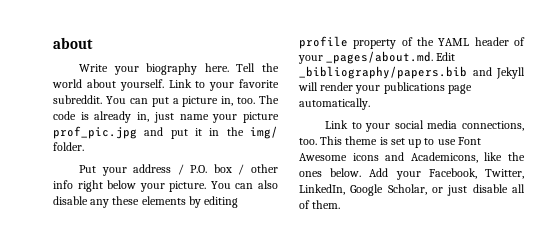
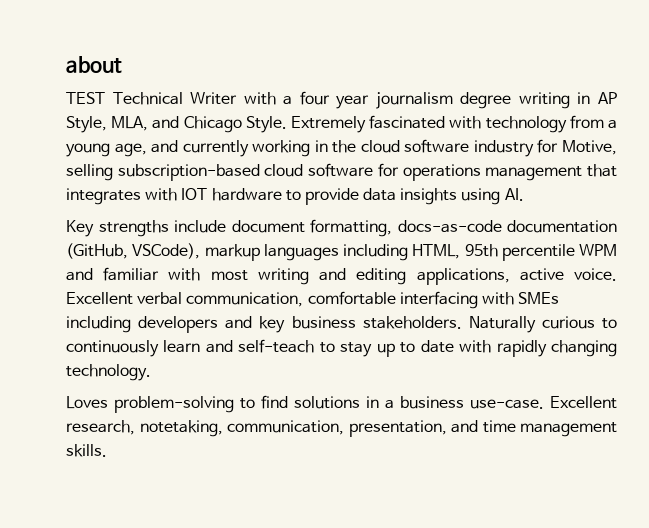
[79,63,279,75] [52,79,279,91] [53,95,279,107] [53,111,279,123] [53,126,278,139] [53,142,84,151] [79,164,278,176] [53,180,278,192] [53,196,239,208] [299,36,525,49] [298,51,456,64] [299,66,525,79] [298,82,472,94] [299,98,370,110] [325,120,524,132] [299,136,481,148] [299,152,525,163] [299,168,524,180] [299,184,525,196] [299,200,341,209] Write your biography here. Tell the world about yourself. Link to your favorite subreddit. You can put a picture in, too. The code is already in, just name your picture prof_pic.jpg and put it in the img/ folder. // Put your address / P.O. box / other info right below your picture. You can also disable any these elements by editing profile property of the YAML header of your _pages/about.md. Edit _bibliography/papers.bib and Jekyll will render your publications page automatically. // Link to your social media connections, too. This theme is set up to use Font Awesome icons and Academicons, like the ones below. Add your Facebook, Twitter, LinkedIn, Google Scholar, or just disable all of them. -> [66,91,617,109] [66,115,617,133] [66,139,617,157] [66,163,617,181] [66,188,524,205] [66,219,617,237] [66,243,617,261] [66,267,617,285] [66,291,560,309] [66,316,617,333] [66,339,617,357] [66,364,151,381] [66,395,617,413] [66,420,617,437] [66,444,107,457] TEST Technical Writer with a four year journalism degree writing in AP Style, MLA, and Chicago Style. Extremely fascinated with technology from a young age, and currently working in the cloud software industry for Motive, selling subscription-based cloud software for operations management that integrates with IOT hardware to provide data insights using AI. // Key strengths include document formatting, docs-as-code documentation (GitHub, VSCode), markup languages including HTML, 95th percentile WPM and familiar with most writing and editing applications, active voice. Excellent verbal communication, comfortable interfacing with SMEs including developers and key business stakeholders. Naturally curious to continuously learn and self-teach to stay up to date with rapidly changing technology. // Loves problem-solving to find solutions in a business use-case. Excellent research, notetaking, communication, presentation, and time management skills.

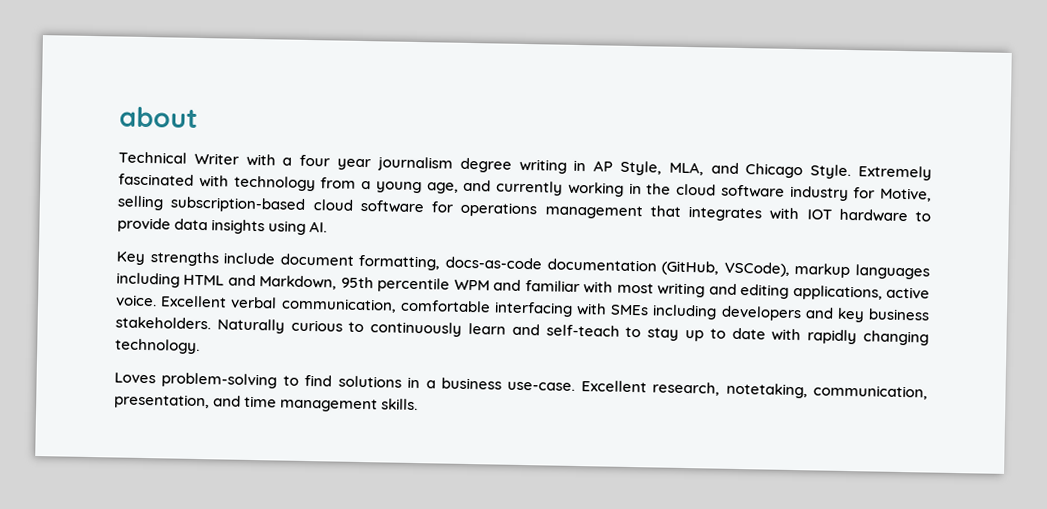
[66,92,105,104] TEST -> (198, 117) none
[412,244,461,259] HTML, -> [183,274,338,290] HTML and Markdown,

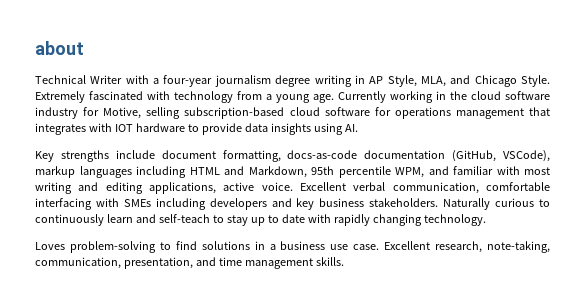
[299,154,372,171] four year -> [163,75,213,87] four-year
[426,179,563,196] age, and currently -> [313,91,386,103] age. Currently
[453,279,490,291] WPM -> [395,167,424,178] WPM,
[507,381,576,391] use-case. -> [330,244,380,250] use case.
[725,382,808,399] notetaking, -> [487,241,550,253] note-taking,

